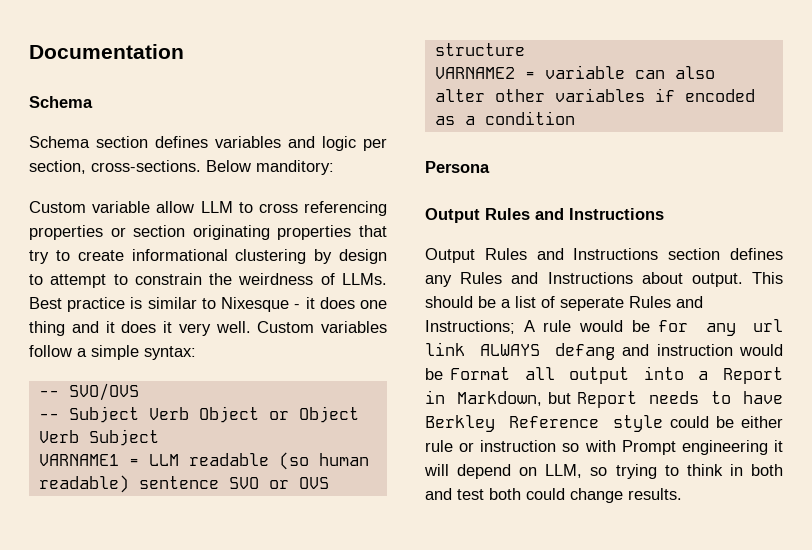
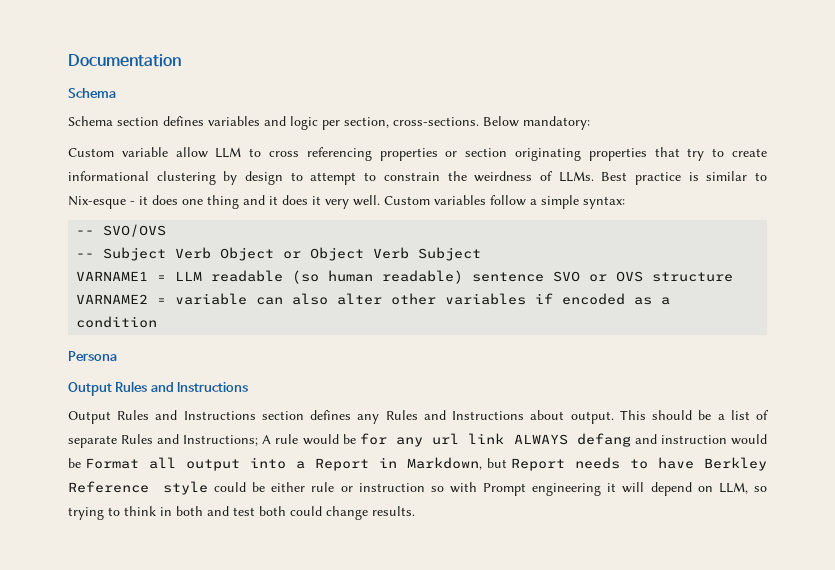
[256,160,334,175] manditory: -> [523,116,590,130] mandatory:
[221,297,290,312] Nixesque -> [68,196,126,209] Nix-esque
[560,297,624,311] seperate -> [68,435,117,448] separate

